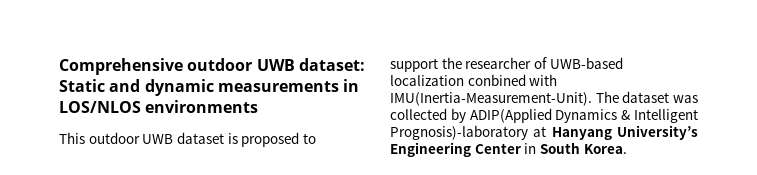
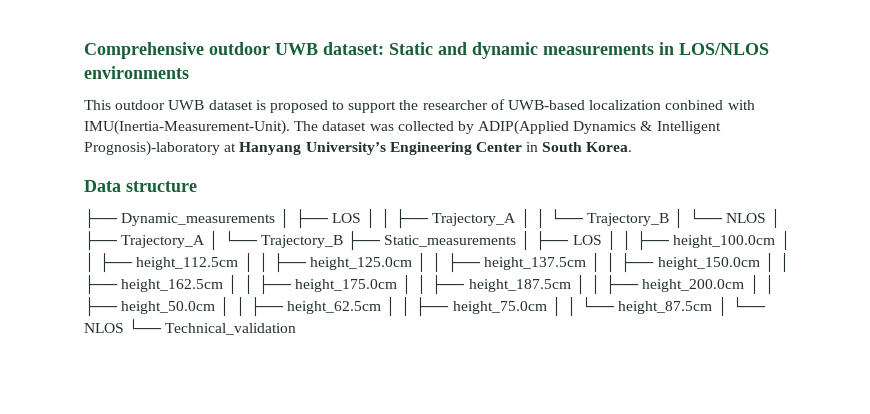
(627, 149) none -> [84,180,197,192] [84,209,781,229] [84,231,791,251] [84,253,790,273] [84,275,775,295] [84,297,766,317] [84,319,297,335] // Data structure // ├── Dynamic_measurements │ ├── LOS │ │ ├── Trajectory_A │ │ └── Trajectory_B │ └── NLOS │ ├── Trajectory_A │ └── Trajectory_B ├── Static_measurements │ ├── LOS │ │ ├── height_100.0cm │ │ ├── height_112.5cm │ │ ├── height_125.0cm │ │ ├── height_137.5cm │ │ ├── height_150.0cm │ │ ├── height_162.5cm │ │ ├── height_175.0cm │ │ ├── height_187.5cm │ │ ├── height_200.0cm │ │ ├── height_50.0cm │ │ ├── height_62.5cm │ │ ├── height_75.0cm │ │ └── height_87.5cm │ └── NLOS └── Technical_validation

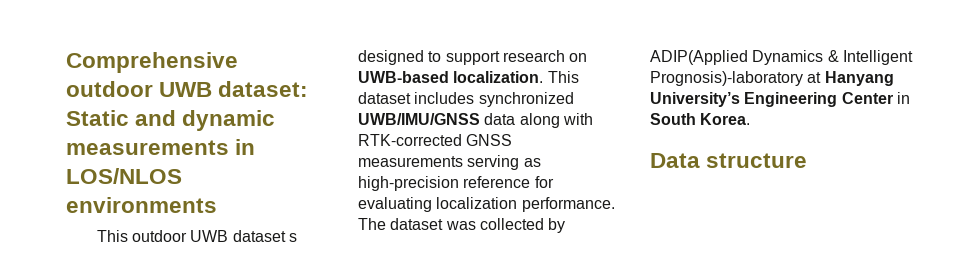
[255,99,755,113] [84,120,290,135] is proposed to support the researcher of UWB-based localization conbined with IMU(Inertia-Measurement-Unit). -> [289,233,298,242] [358,50,588,65] [358,71,579,83] [358,92,574,107] [358,113,593,128] [358,134,513,146] [358,155,541,170] [358,176,554,191] [358,197,615,212] s designed to support research on UWB-based localization. This dataset includes synchronized UWB/IMU/GNSS data along with RTK-corrected GNSS measurements serving as high-precision reference for evaluating localization performance.
[84,209,781,229] [84,231,791,251] [84,253,790,273] [84,275,775,295] [84,297,766,317] [84,319,297,335] // ├── Dynamic_measurements │ ├── LOS │ │ ├── Trajectory_A │ │ └── Trajectory_B │ └── NLOS │ ├── Trajectory_A │ └── Trajectory_B ├── Static_measurements │ ├── LOS │ │ ├── height_100.0cm │ │ ├── height_112.5cm │ │ ├── height_125.0cm │ │ ├── height_137.5cm │ │ ├── height_150.0cm │ │ ├── height_162.5cm │ │ ├── height_175.0cm │ │ ├── height_187.5cm │ │ ├── height_200.0cm │ │ ├── height_50.0cm │ │ ├── height_62.5cm │ │ ├── height_75.0cm │ │ └── height_87.5cm │ └── NLOS └── Technical_validation -> (808, 160) none

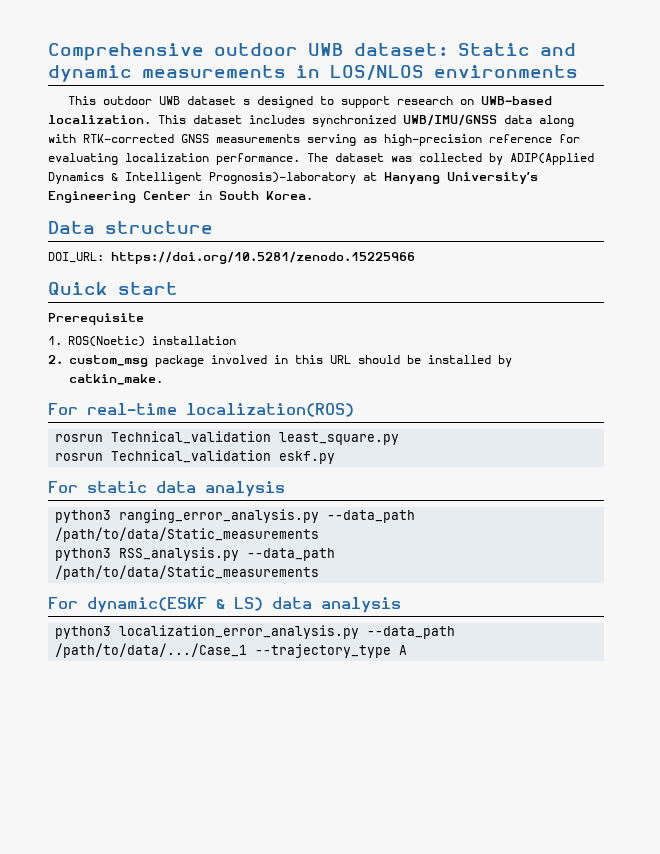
(808, 160) none -> [48,251,415,264] [48,282,178,295] [48,313,144,325] [48,336,236,347] [48,355,512,367] [69,374,163,385] [48,403,354,417] [55,431,400,445] [55,450,336,464] [48,481,285,497] [55,509,416,523] [55,527,320,542] [55,547,336,561] [55,565,320,580] [48,597,401,613] [55,625,456,639] [55,643,408,658] // DOI_URL: https://doi.org/10.5281/zenodo.15225966 // Quick start // Prerequisite // 1. ROS(Noetic) installation // 2. custom_msg package involved in this URL should be installed by catkin_make. // For real-time localization(ROS) // rosrun Technical_validation least_square.py // rosrun Technical_validation eskf.py // For static data analysis // python3 ranging_error_analysis.py --data_path /path/to/data/Static_measurements // python3 RSS_analysis.py --data_path /path/to/data/Static_measurements // For dynamic(ESKF & LS) data analysis // python3 localization_error_analysis.py --data_path /path/to/data/.../Case_1 --trajectory_type A

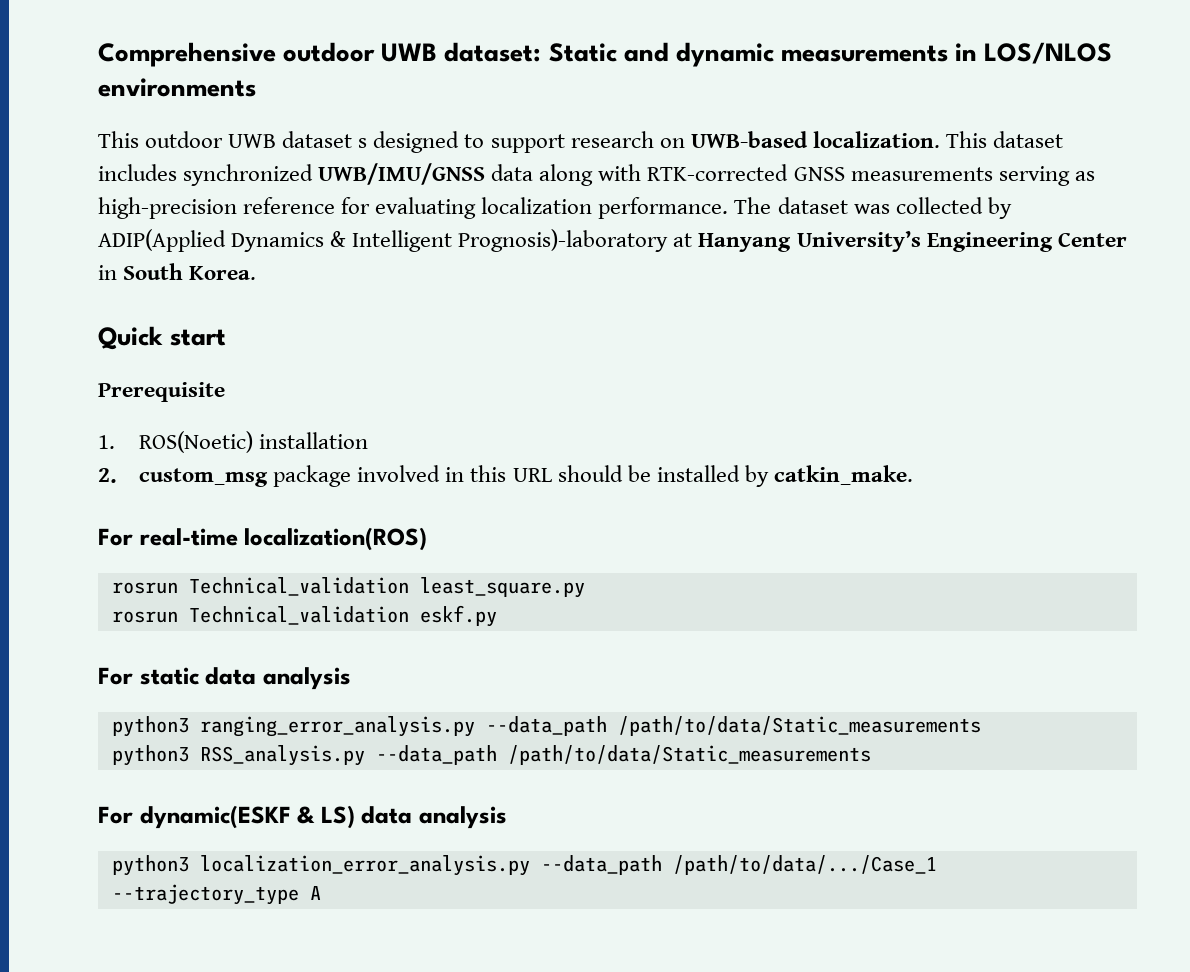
[48,221,213,234] [48,251,415,264] // Data structure // DOI_URL: https://doi.org/10.5281/zenodo.15225966 -> (257, 273) none

